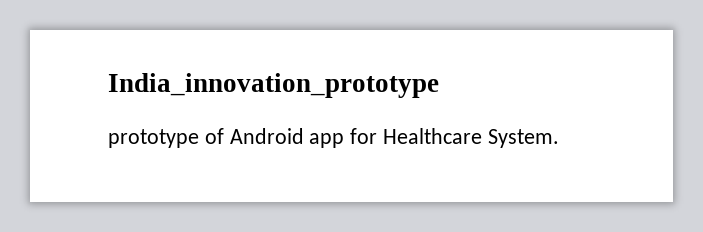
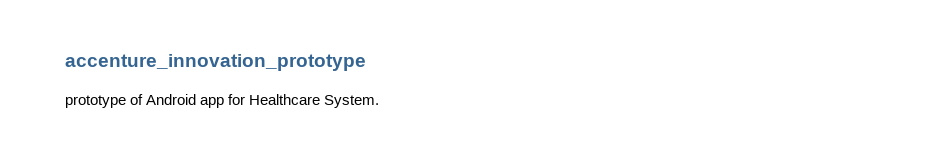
[108,73,439,98] India_innovation_prototype -> [65,54,366,71] accenture_innovation_prototype

